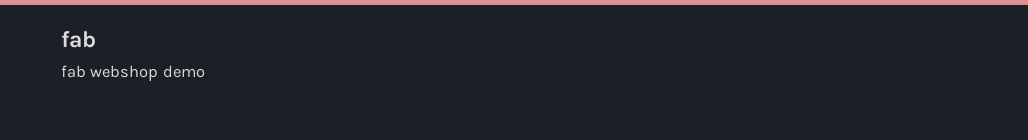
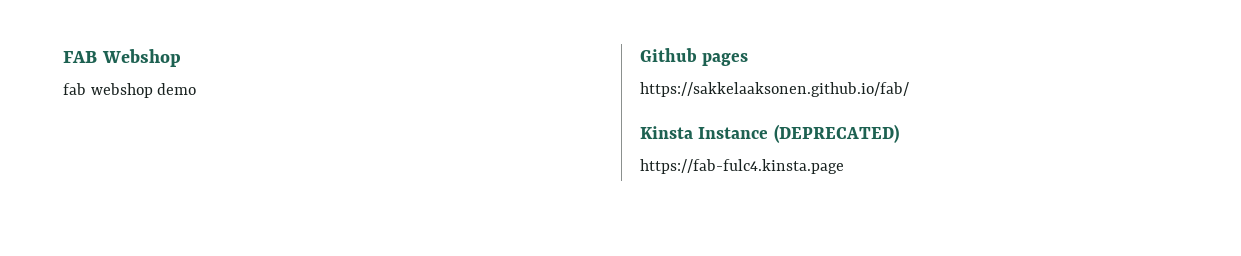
[61,31,96,48] fab -> [63,49,181,67] FAB Webshop
(205, 71) none -> [640,48,749,66] [640,82,909,97] [640,124,899,143] [640,159,844,174] // Github pages // https://sakkelaaksonen.github.io/fab/ // Kinsta Instance (DEPRECATED) // https://fab-fulc4.kinsta.page

